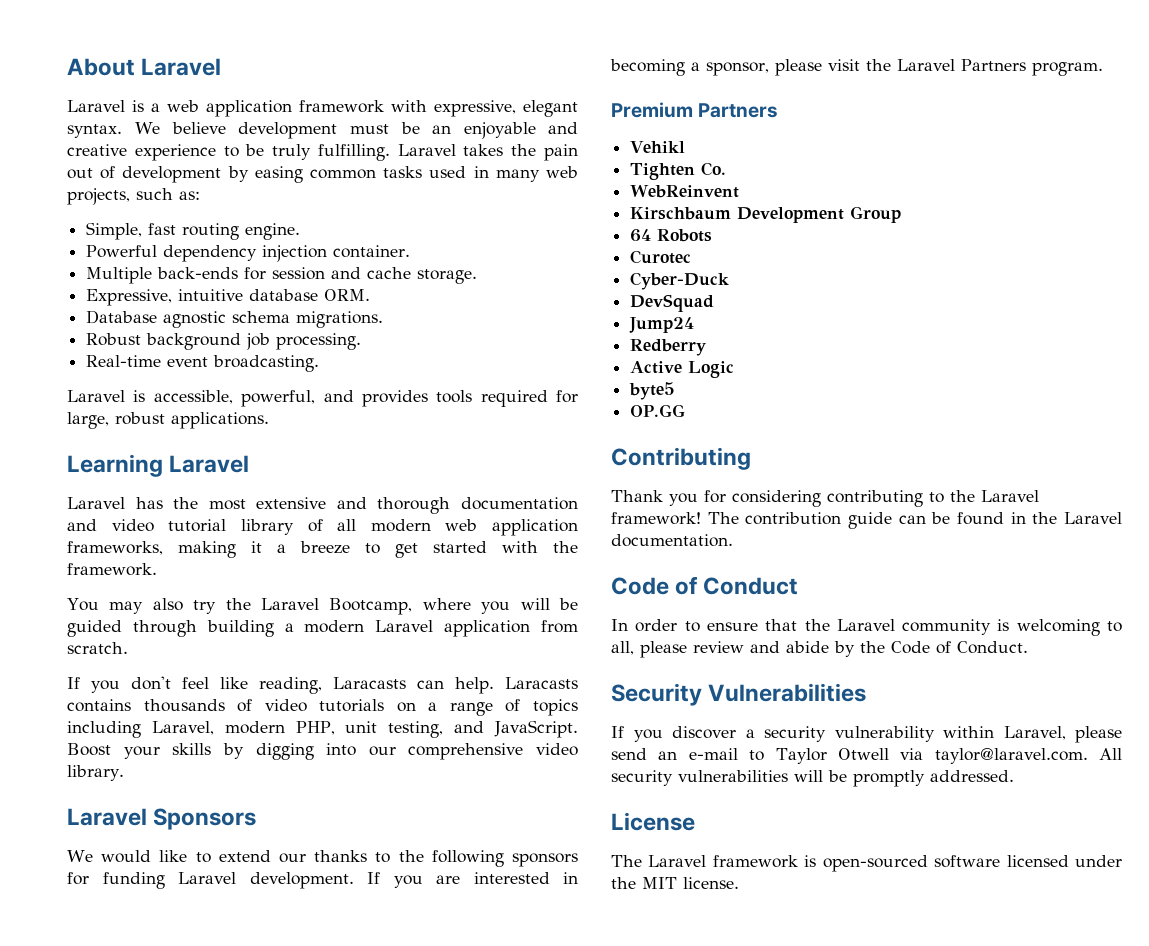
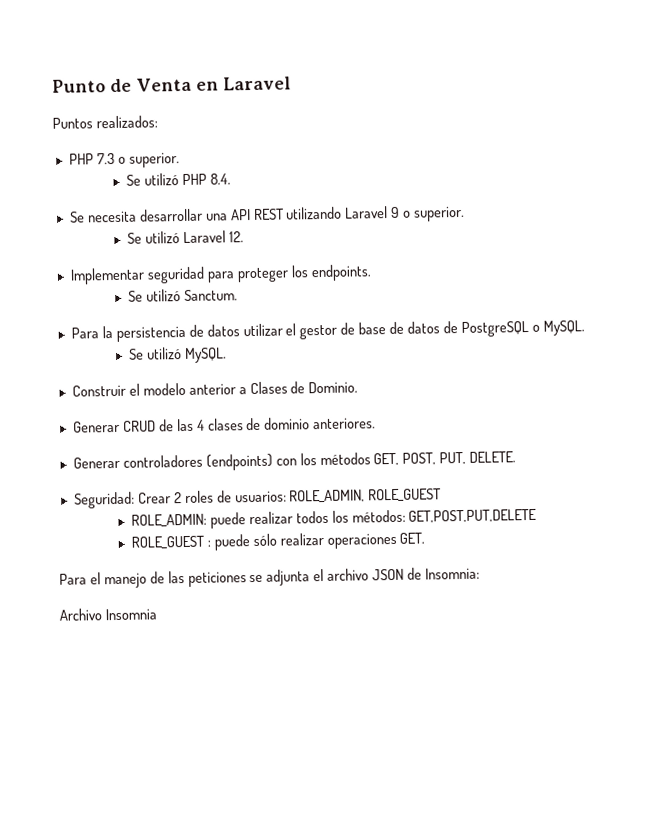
[67,58,222,76] [67,100,578,117] [67,122,578,139] [67,144,578,161] [67,166,578,183] [67,188,200,205] [86,222,301,240] [86,245,411,262] [86,267,478,284] [86,289,371,306] [86,310,384,328] [86,333,362,350] [86,355,320,372] [67,390,578,407] [67,412,269,429] [67,454,250,477] [67,497,578,514] [67,519,578,536] [67,541,578,558] [67,563,157,576] [67,598,578,615] [67,620,578,637] [67,642,128,654] [67,676,578,694] [67,699,578,716] [67,720,579,738] [67,743,578,760] [67,765,124,781] [67,808,257,830] [67,850,578,867] [67,872,578,889] [610,59,1103,76] [611,102,779,118] [630,141,686,153] [630,162,727,180] [630,185,740,198] [630,206,902,223] [630,229,713,242] [630,250,692,264] [630,272,730,290] [630,294,715,312] [629,317,695,333] [630,339,707,356] [630,361,735,378] [629,382,676,400] [630,404,686,417] [611,447,751,470] [611,490,1039,507] [611,512,1122,529] [611,534,733,547] [611,576,799,595] [611,619,1122,636] [611,641,1028,658] [611,683,867,706] [611,726,1122,743] [611,748,1122,764] [611,770,1014,787] [611,812,695,831] [611,855,1122,872] [611,877,739,889] About Laravel // Laravel is a web application framework with expressive, elegant syntax. We believe development must be an enjoyable and creative experience to be truly fulfilling. Laravel takes the pain out of development by easing common tasks used in many web projects, such as: // Simple, fast routing engine. // Powerful dependency injection container. // Multiple back-ends for session and cache storage. // Expressive, intuitive database ORM. // Database agnostic schema migrations. // Robust background job processing. // Real-time event broadcasting. // Laravel is accessible, powerful, and provides tools required for large, robust applications. // Learning Laravel // Laravel has the most extensive and thorough documentation and video tutorial library of all modern web application frameworks, making it a breeze to get started with the framework. // You may also try the Laravel Bootcamp, where you will be guided through building a modern Laravel application from scratch. // If you don't feel like reading, Laracasts can help. Laracasts contains thousands of video tutorials on a range of topics including Laravel, modern PHP, unit testing, and JavaScript. Boost your skills by digging into our comprehensive video library. // Laravel Sponsors // We would like to extend our thanks to the following sponsors for funding Laravel development. If you are interested in becoming a sponsor, please visit the Laravel Partners program. // Premium Partners // Vehikl // Tighten Co. // WebReinvent // Kirschbaum Development Group // 64 Robots // Curotec // Cyber-Duck // DevSquad // Jump24 // Redberry // Active Logic // byte5 // OP.GG // Contributing // Thank you for considering contributing to the Laravel framework! The contribution guide can be found in the Laravel documentation. // Code of Conduct // In order to ensure that the Laravel community is welcoming to all, please review and abide by the Code of Conduct. // Security Vulnerabilities // If you discover a security vulnerability within Laravel, please send an e-mail to Taylor Otwell via taylor@laravel.com. All security vulnerabilities will be promptly addressed. // License // The Laravel framework is open-sourced software licensed under the MIT license. -> [52,76,291,93] [52,115,158,129] [68,152,180,168] [125,173,231,186] [69,205,466,223] [126,230,244,244] [69,264,372,285] [127,289,238,302] [70,320,585,342] [128,347,227,364] [71,381,359,397] [72,417,377,433] [72,451,517,471] [73,488,442,509] [130,508,538,529] [130,532,426,551] [59,567,480,589] [59,608,157,621] Punto de Venta en Laravel // Puntos realizados: // PHP 7.3 o superior. // Se utilizó PHP 8.4. // Se necesita desarrollar una API REST utilizando Laravel 9 o superior. // Se utilizó Laravel 12. // Implementar seguridad para proteger los endpoints. // Se utilizó Sanctum. // Para la persistencia de datos utilizar el gestor de base de datos de PostgreSQL o MySQL. // Se utilizó MySQL. // Construir el modelo anterior a Clases de Dominio. // Generar CRUD de las 4 clases de dominio anteriores. // Generar controladores (endpoints) con los métodos GET, POST, PUT, DELETE. // Seguridad: Crear 2 roles de usuarios: ROLE_ADMIN, ROLE_GUEST // ROLE_ADMIN: puede realizar todos los métodos: GET,POST,PUT,DELETE // ROLE_GUEST : puede sólo realizar operaciones GET. // Para el manejo de las peticiones se adjunta el archivo JSON de Insomnia: // Archivo Insomnia

